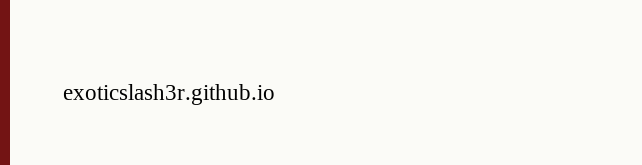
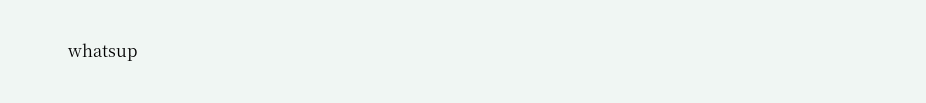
[63,84,275,105] exoticslash3r.github.io -> [67,43,138,61] whatsup

